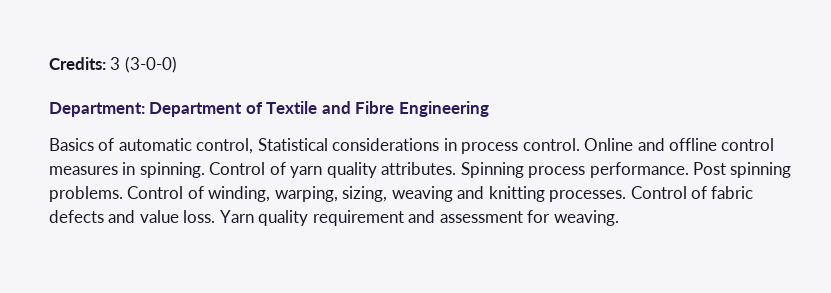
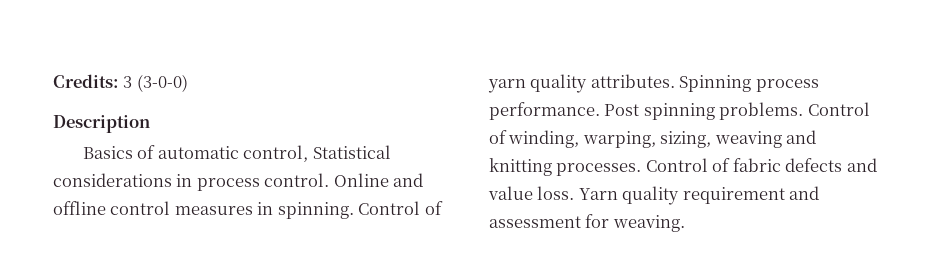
[49,101,489,117] Department: Department of Textile and Fibre Engineering -> [53,115,150,133] Description

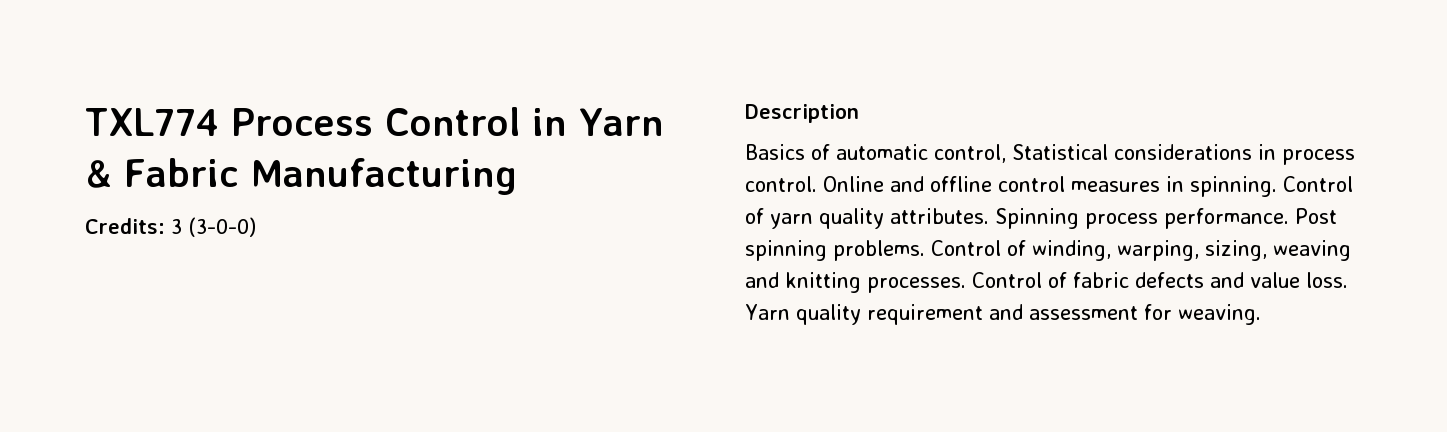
(53, 81) none -> [85,107,664,136] [85,158,517,195] TXL774 Process Control in Yarn & Fabric Manufacturing //

